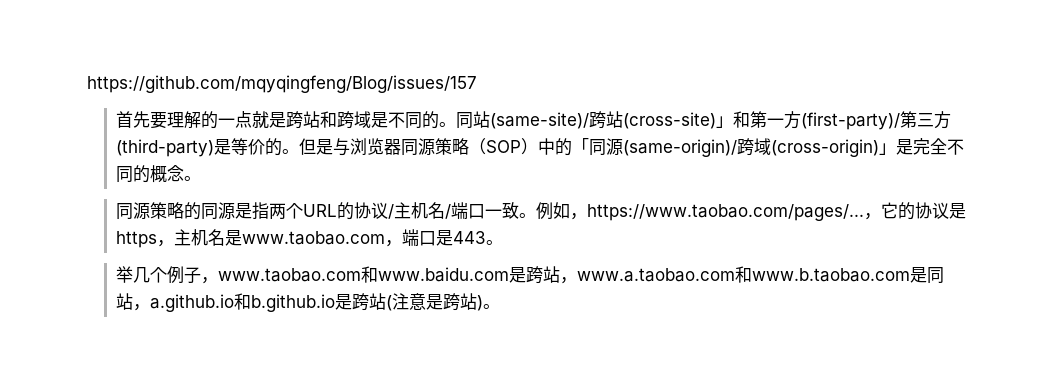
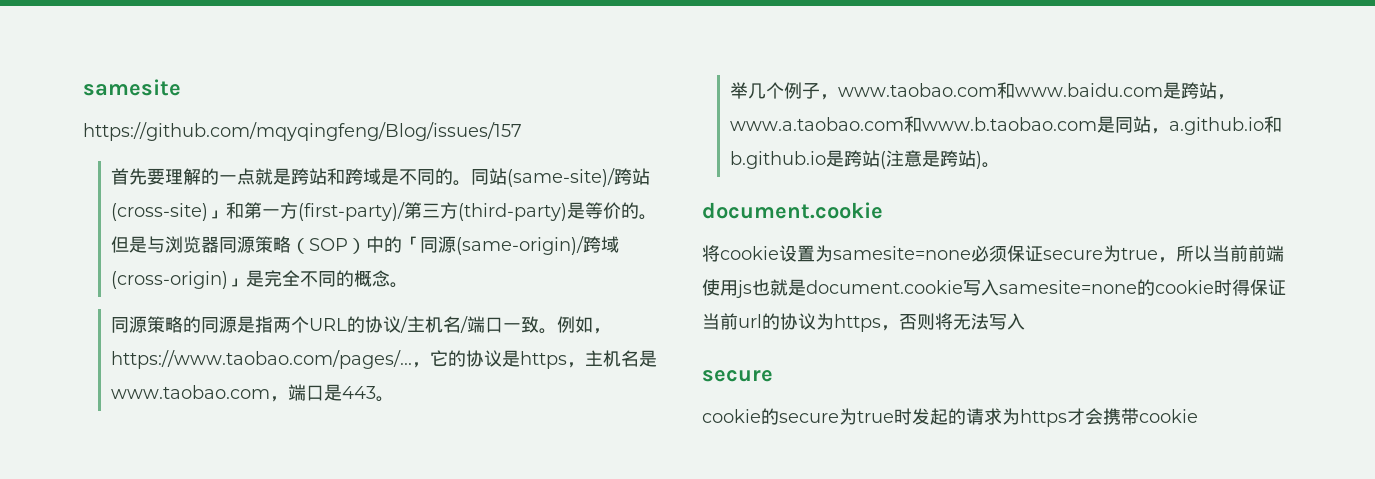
(87, 84) none -> [83,79,181,96] samesite //
(501, 306) none -> [702,202,883,219] [702,245,1284,263] [702,279,1286,298] [702,313,1025,332] [702,370,773,382] [702,408,1198,427] // document.cookie // 将cookie设置为samesite=none必须保证secure为true，所以当前前端使用js也就是document.cookie写入samesite=none的cookie时得保证当前url的协议为https，否则将无法写入 // secure // cookie的secure为true时发起的请求为https才会携带cookie

